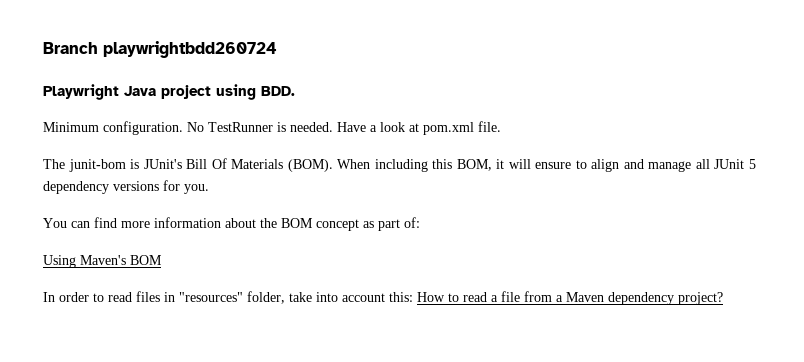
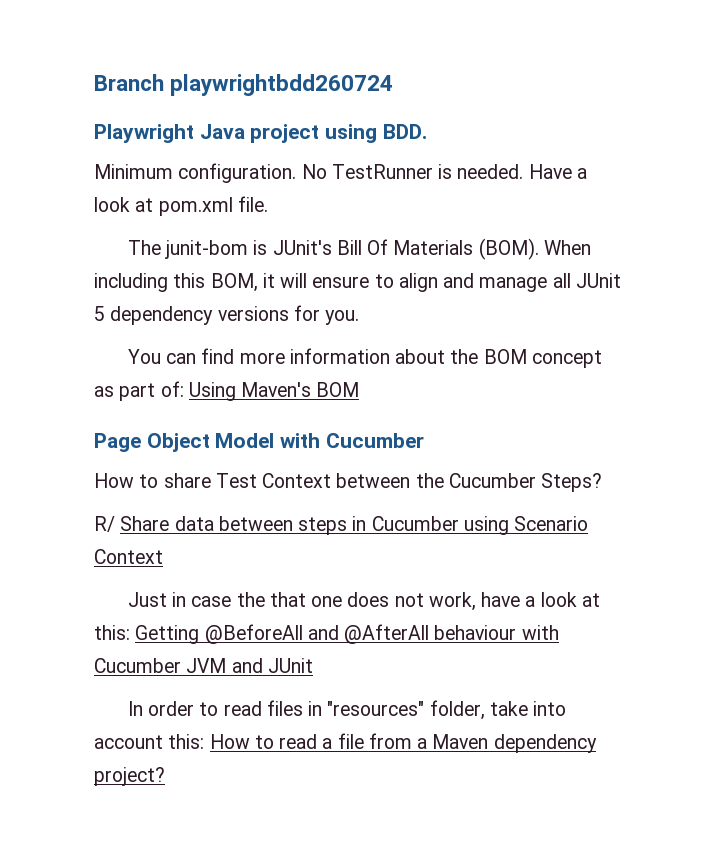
(420, 222) // -> (184, 389) none
(162, 260) none -> [94,433,424,452] [94,473,603,492] [94,516,589,535] [94,549,163,564] [127,592,601,611] [94,624,559,644] [94,658,313,673] // Page Object Model with Cucumber // How to share Test Context between the Cucumber Steps? // R/ Share data between steps in Cucumber using Scenario Context // Just in case the that one does not work, have a look at this: Getting @BeforeAll and @AfterAll behaviour with Cucumber JVM and JUnit

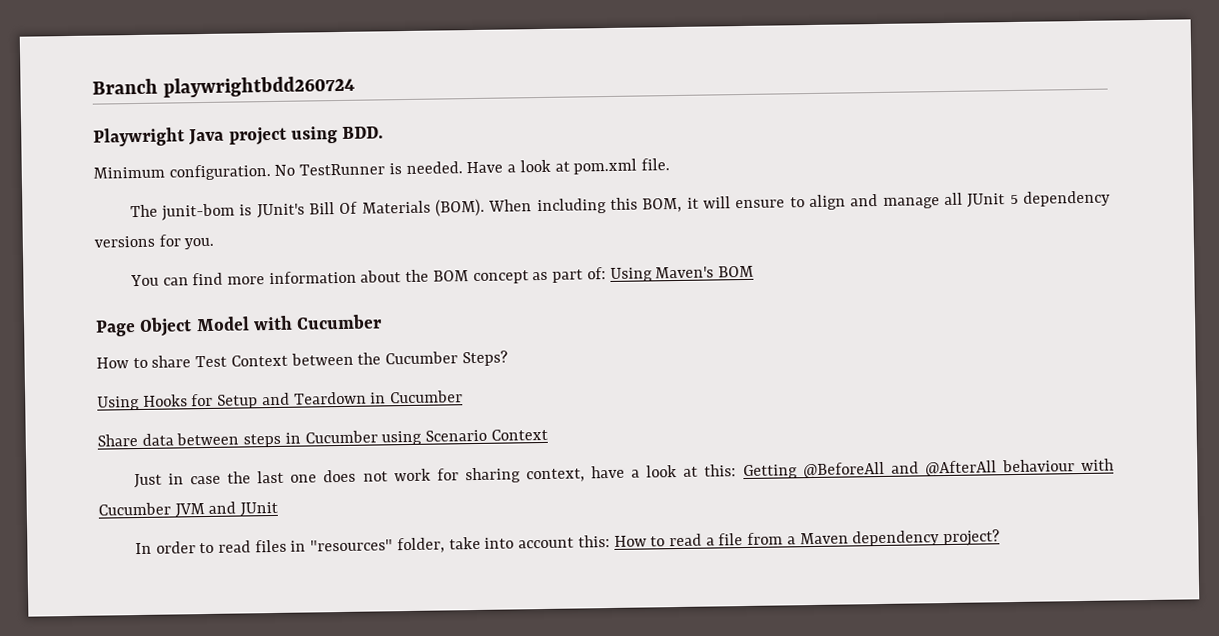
[94,516,115,532] R/ -> [97,390,464,411] Using Hooks for Setup and Teardown in Cucumber //
[269,592,306,607] that -> [257,470,285,484] last
[428,592,476,611] work, -> [393,467,585,484] work for sharing context,

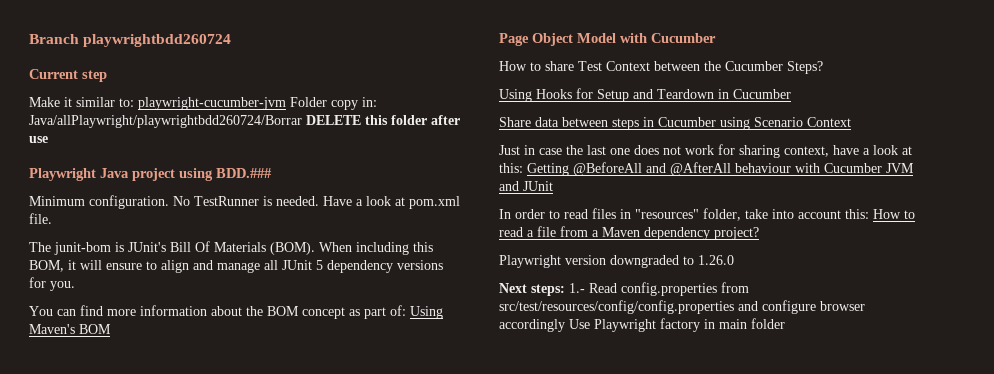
(355, 86) none -> [29,69,107,82] [29,97,377,110] [29,115,460,128] [29,136,48,143] // Current step // Make it similar to: playwright-cucumber-jvm Folder copy in: Java/allPlaywright/playwrightbdd260724/Borrar DELETE this folder after use
[342,126,385,139] BDD. -> [216,168,272,178] BDD.###
(1001, 538) none -> [499,255,734,268] [499,282,749,296] [499,300,865,314] [499,318,785,332] // Playwright version downgraded to 1.26.0 // Next steps: 1.- Read config.properties from src/test/resources/config/config.properties and configure browser accordingly Use Playwright factory in main folder

